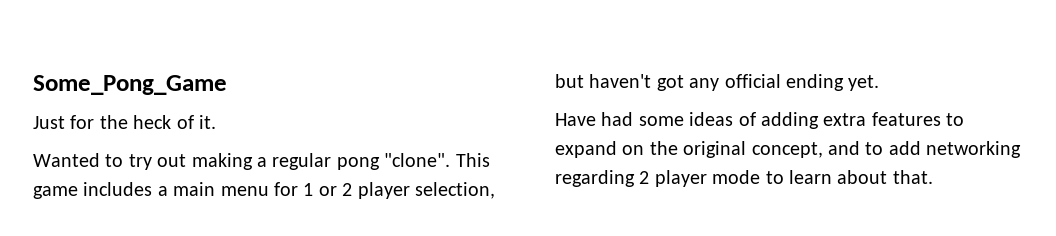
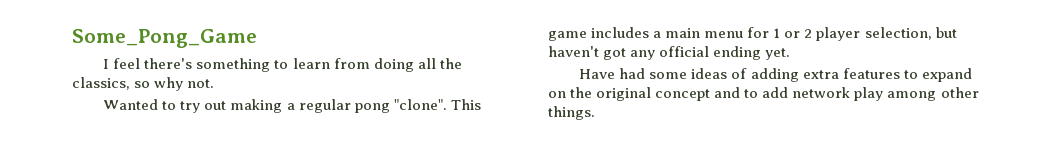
[33,115,216,129] Just for the heck of it. -> [103,58,462,72] [72,77,215,91] I feel there's something to learn from doing all the classics, so why not.
[751,142,823,158] concept, -> [655,89,711,101] concept
[926,141,1022,158] [555,170,933,187] networking regarding 2 player mode to learn about that. -> [792,87,979,101] [548,106,595,120] network play among other things.

